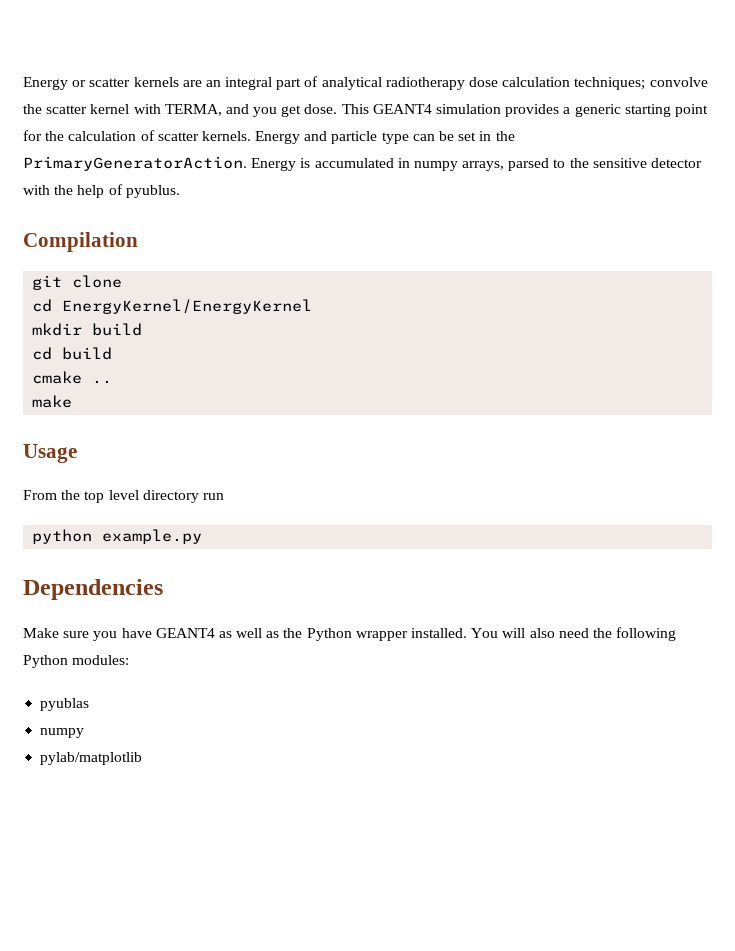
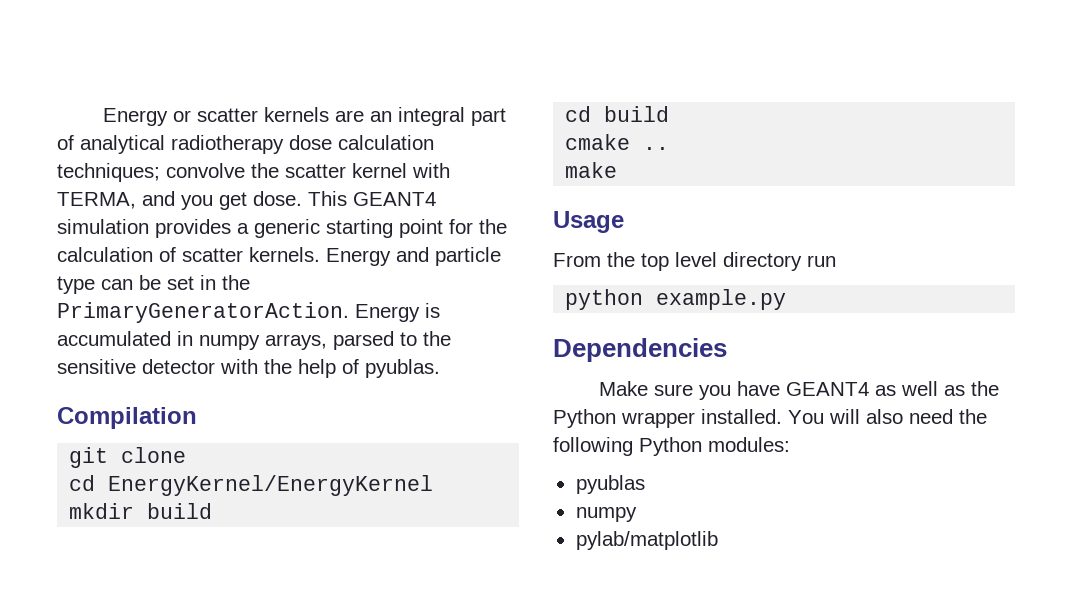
[125,185,180,198] pyublus. -> [365,359,440,378] pyublas.

